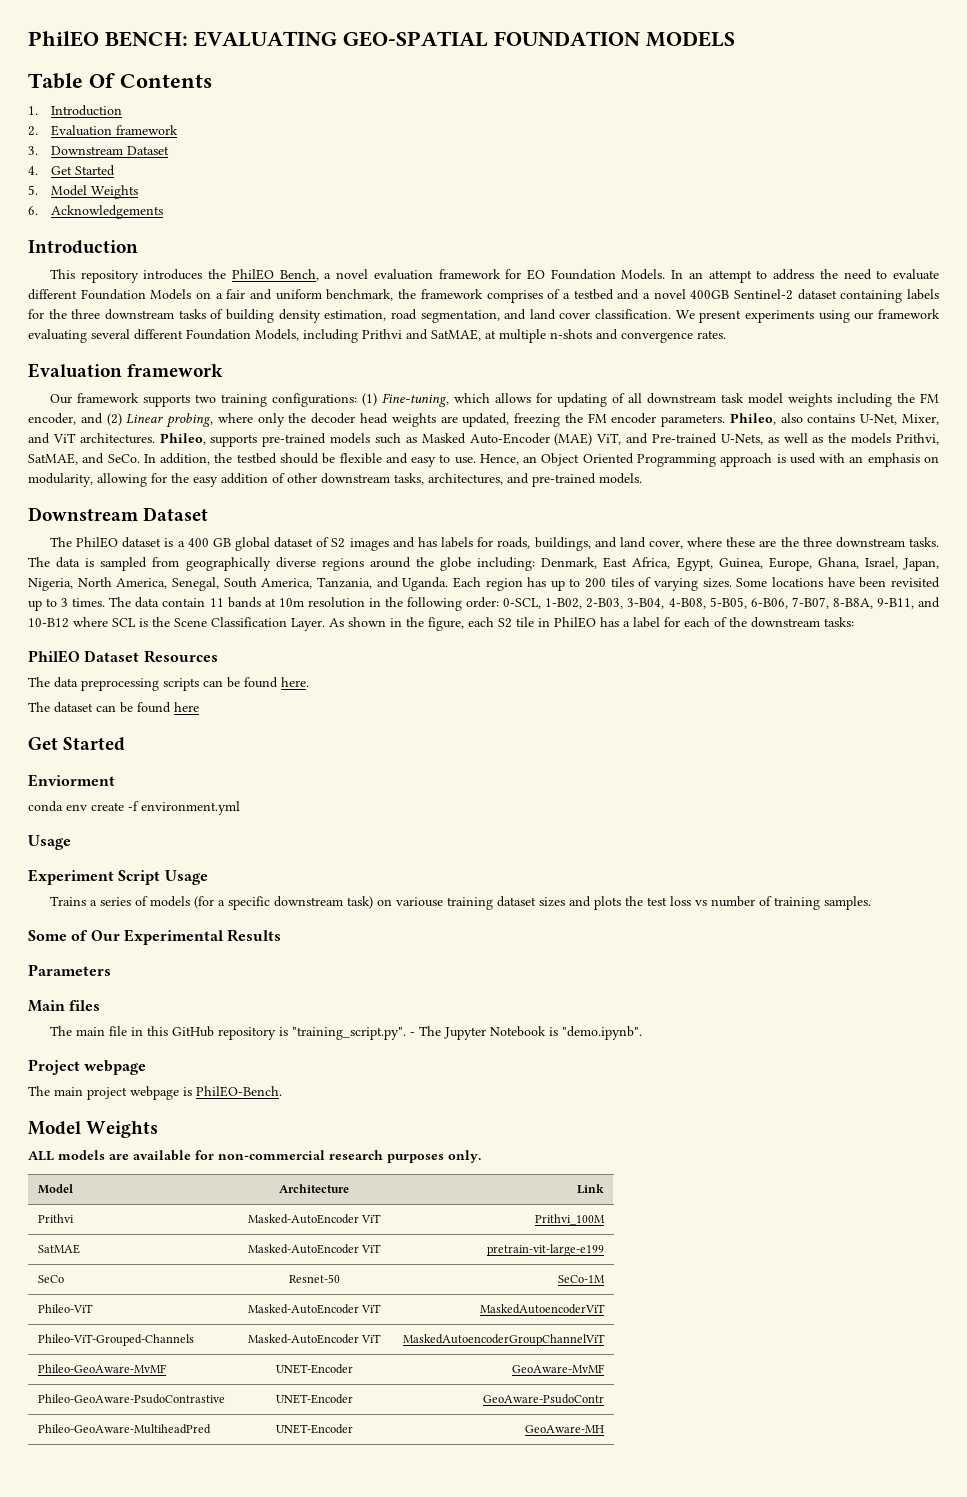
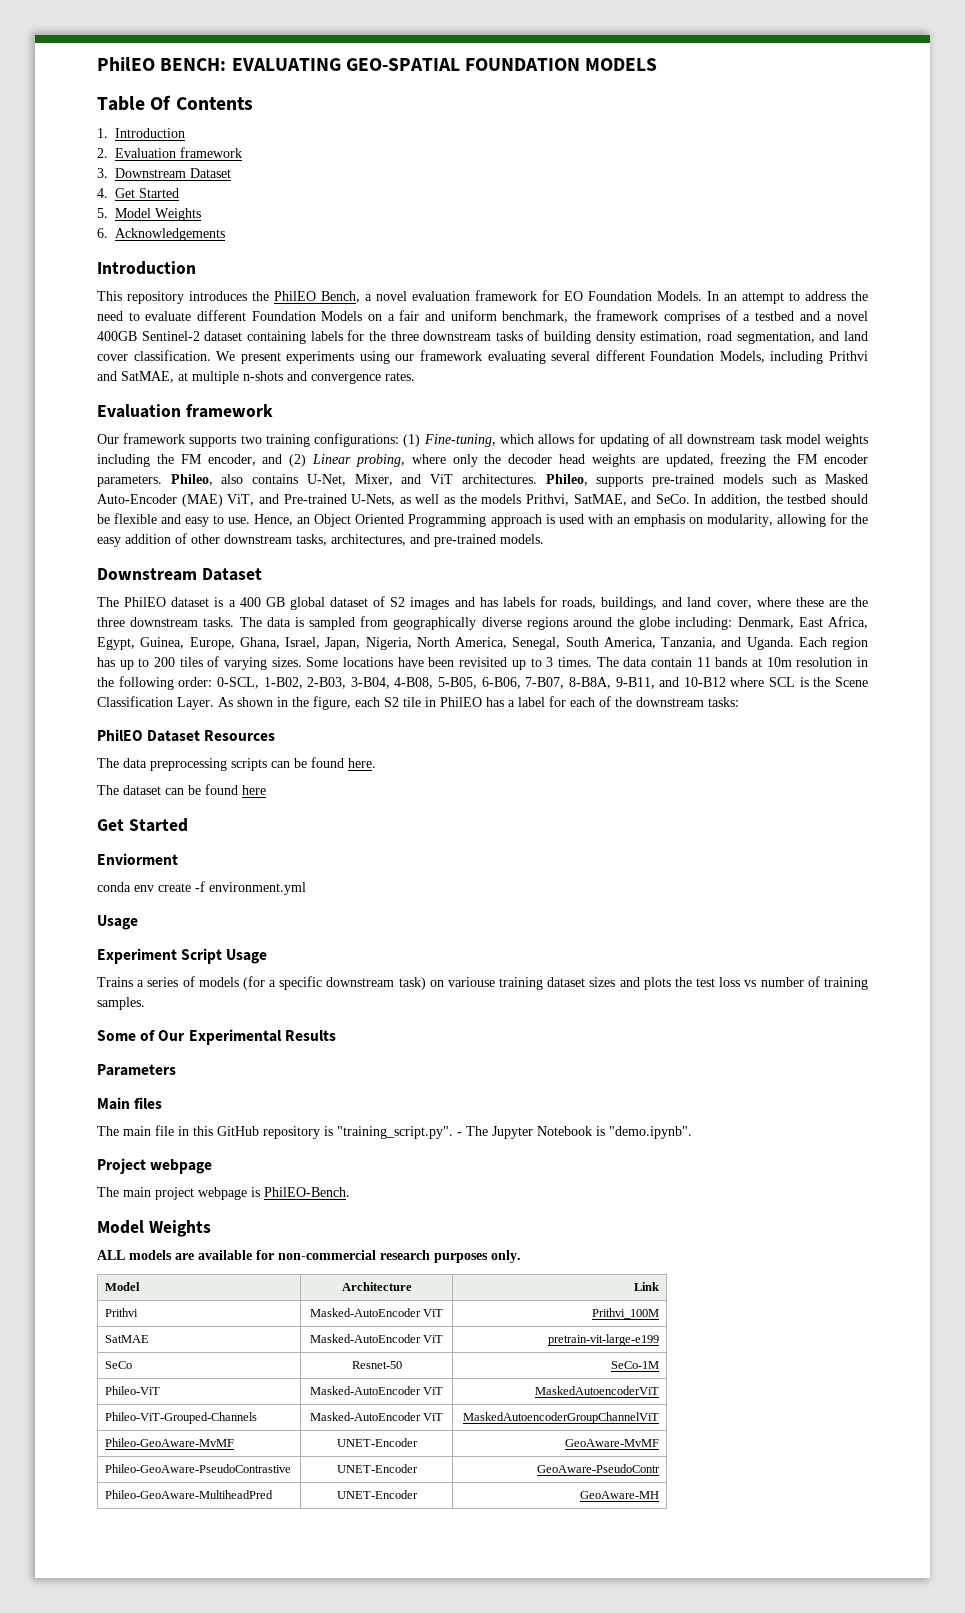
[38,1394,226,1404] [275,1394,353,1404] [482,1394,604,1404] Phileo-GeoAware-PsudoContrastive | UNET-Encoder | GeoAware-PsudoContr -> [105,1464,292,1473] [336,1464,418,1473] [536,1464,660,1473] Phileo-GeoAware-PseudoContrastive | UNET-Encoder | GeoAware-PseudoContr

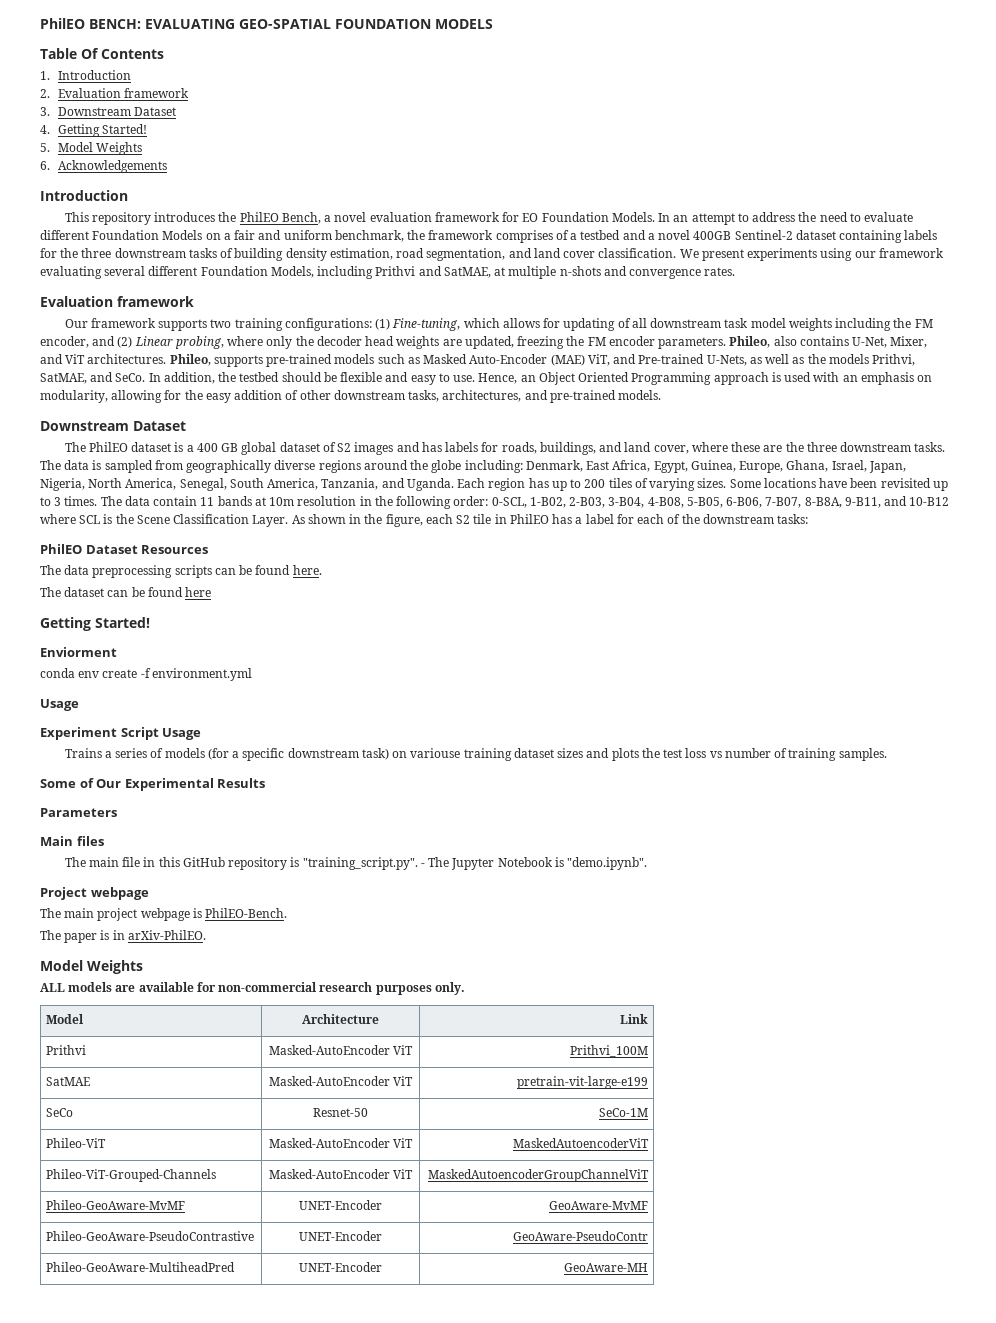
[115,188,179,198] Get Started -> [58,124,148,137] Getting Started!
[97,818,188,832] Get Started -> [40,617,150,631] Getting Started!
(350, 1192) none -> [40,930,206,943] // The paper is in arXiv-PhilEO.

